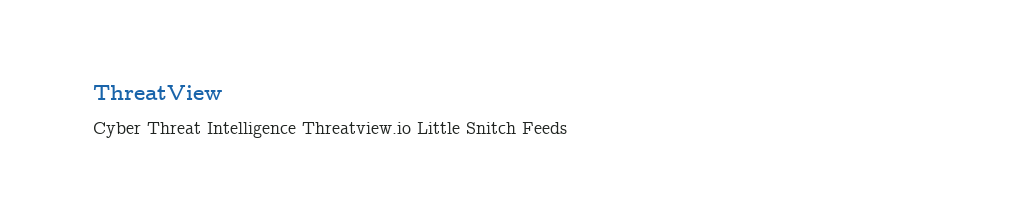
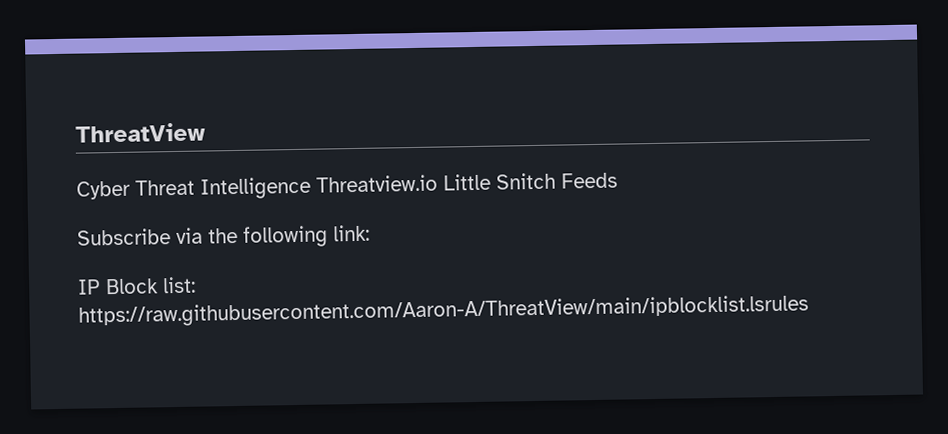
(567, 128) none -> [77,224,370,248] [77,276,196,295] [78,294,809,328] // Subscribe via the following link: // IP Block list: https://raw.githubusercontent.com/Aaron-A/ThreatView/main/ipblocklist.lsrules

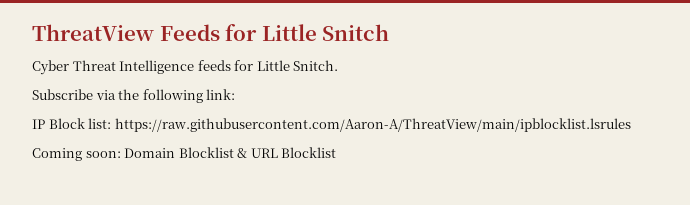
(206, 132) none -> [159,24,390,41] Feeds for Little Snitch
[316,172,618,193] Threatview.io Little Snitch Feeds -> [197,60,339,71] feeds for Little Snitch.
(809, 311) none -> [32,147,337,161] // Coming soon: Domain Blocklist & URL Blocklist

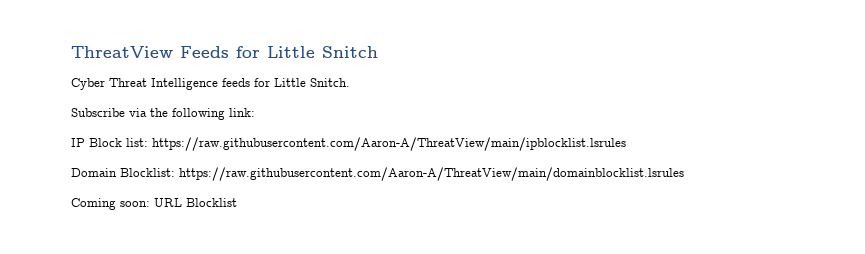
(631, 125) none -> [71,167,684,181] // Domain Blocklist: https://raw.githubusercontent.com/Aaron-A/ThreatView/main/domainblocklist.lsrules
[124,147,248,158] Domain Blocklist & -> (150, 204) none

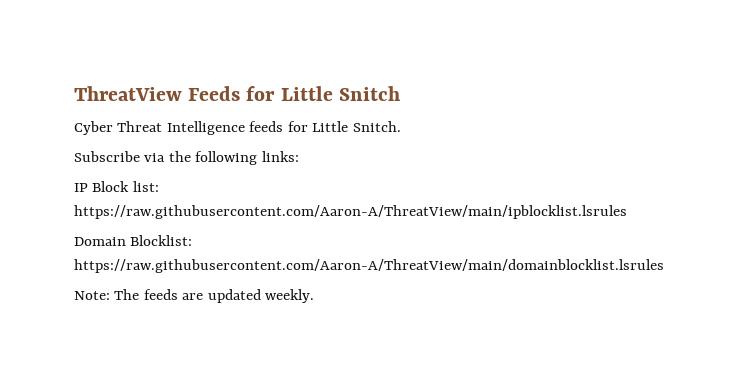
[229,108,255,117] link: -> [261,151,299,162] links:
[71,198,237,210] Coming soon: URL Blocklist -> [74,289,315,303] Note: The feeds are updated weekly.

